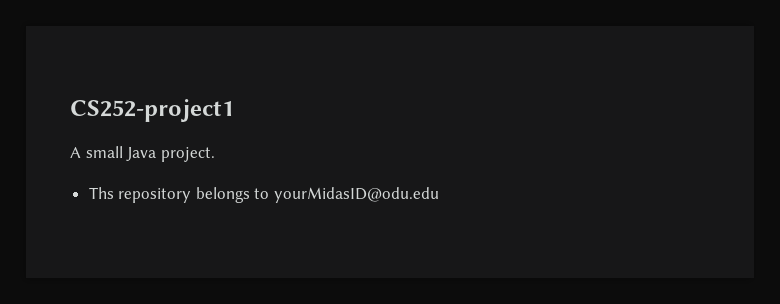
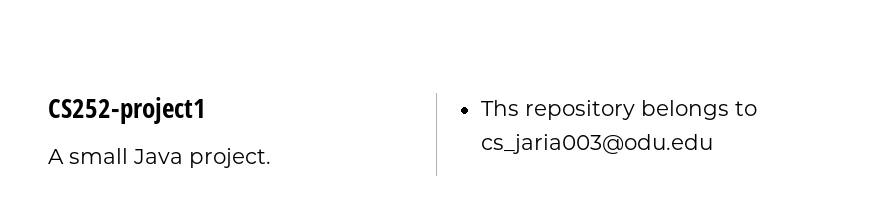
[274,187,440,203] yourMidasID@odu.edu -> [480,134,713,154] cs_jaria003@odu.edu

